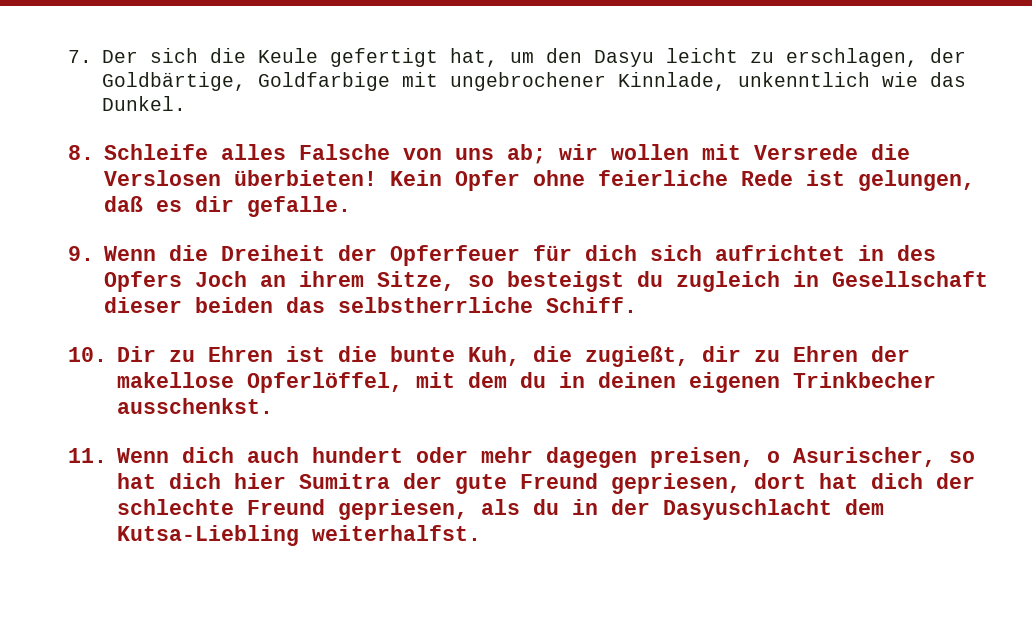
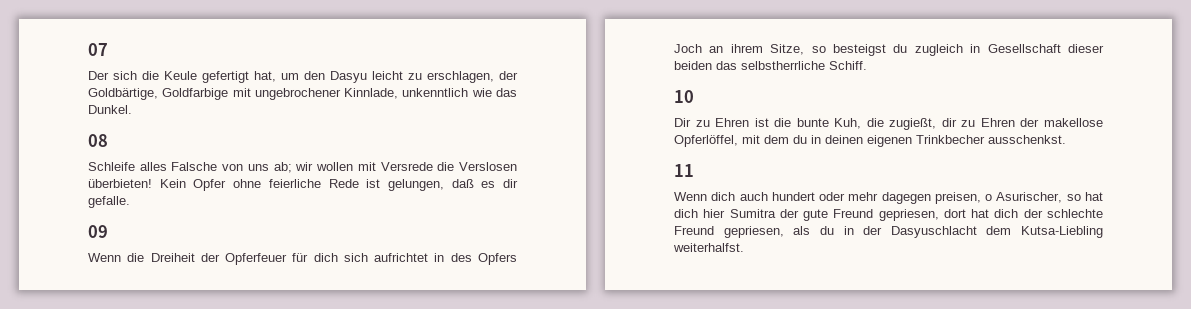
[68,50,92,63] 7. -> [88,43,108,56] 07 //
[68,145,94,160] 8. -> [88,134,108,147] 08 //
[68,246,94,261] 9. -> [88,225,108,238] 09 //
[68,347,107,362] 10. -> [674,90,694,103] 10 //
[68,448,107,463] 11. -> [674,164,694,177] 11 //

